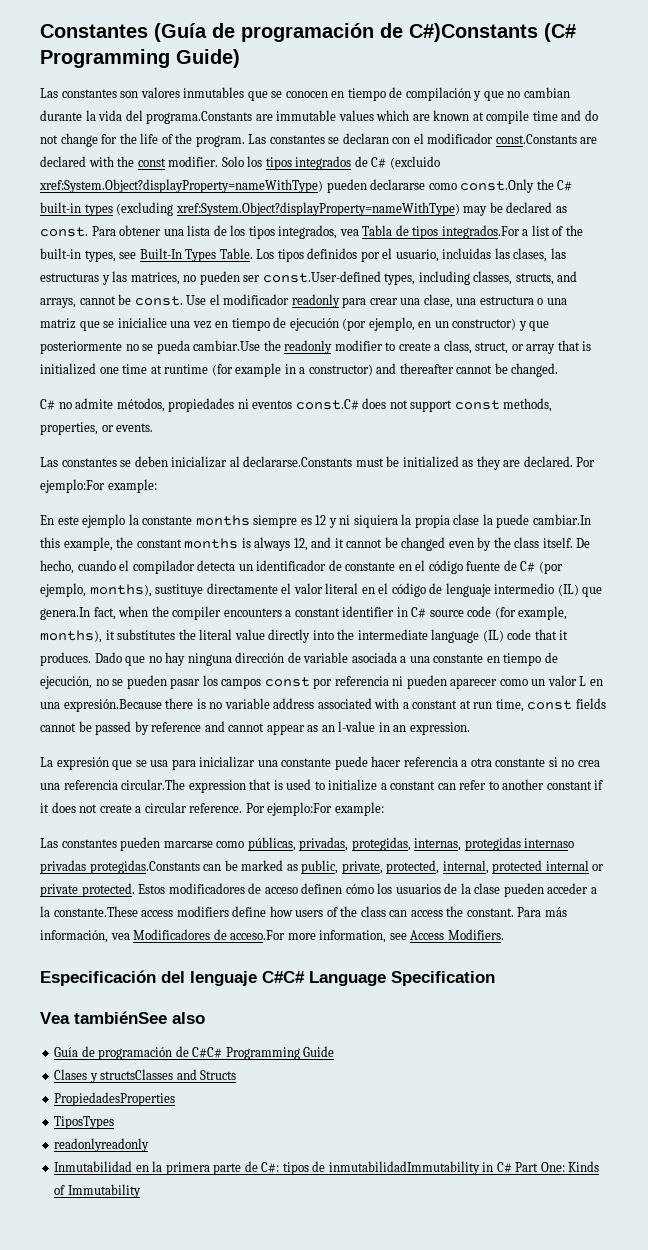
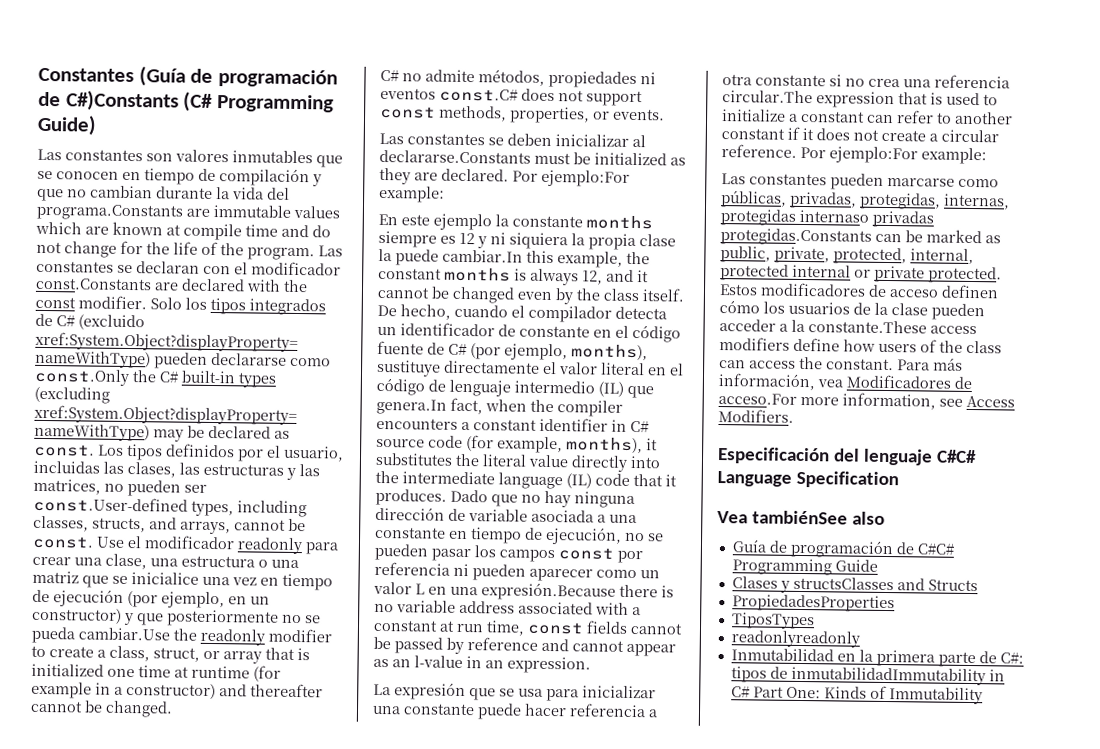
[91,225,583,239] [40,248,253,262] Para obtener una lista de los tipos integrados, vea Tabla de tipos integrados.For a list of the built-in types, see Built-In Types Table. -> (95, 450) none

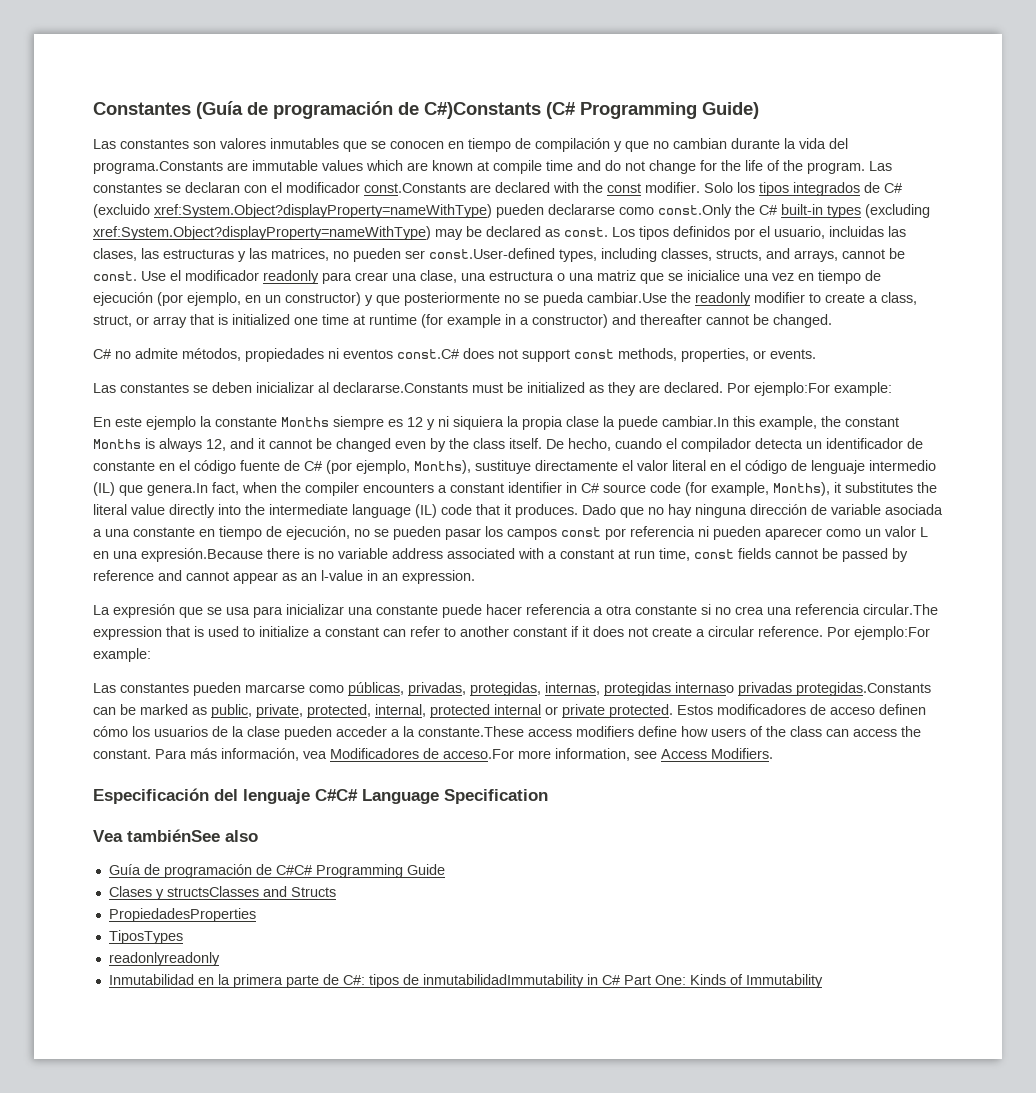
[586,215,653,230] months -> [281,417,329,427] Months
[444,267,511,282] months -> [93,439,141,449] Months
[571,344,648,361] months), -> [414,460,471,474] Months),
[566,437,643,454] months), -> [773,482,830,496] Months),

